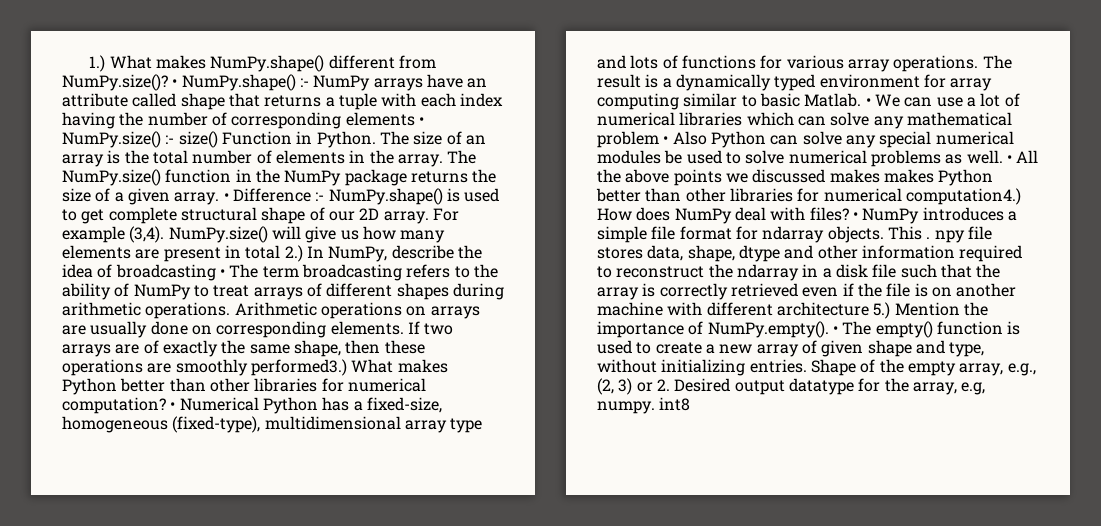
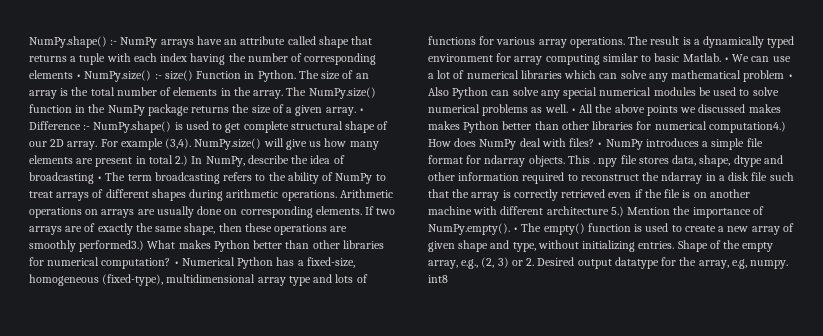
[89,55,436,72] [62,74,178,91] 1.) What makes NumPy.shape() different from NumPy.size()? • -> (29, 42) none

